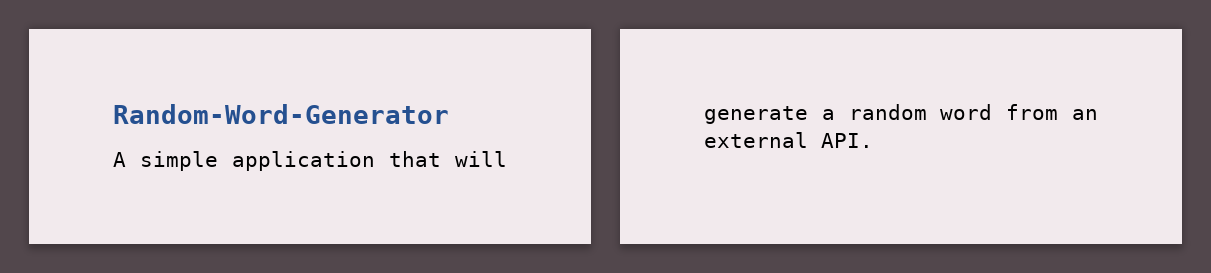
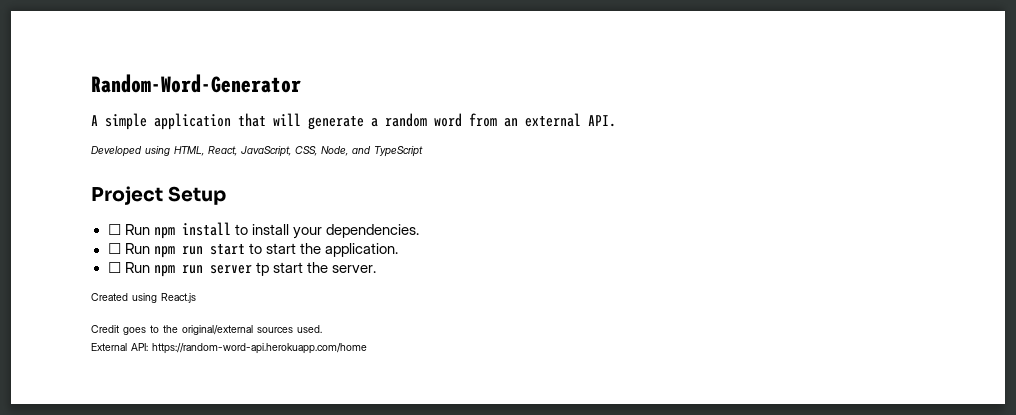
(873, 140) none -> [91,146,424,157] [91,186,227,205] [107,222,419,239] [107,243,398,258] [107,262,376,277] [91,293,197,303] [91,325,323,335] [91,343,368,354] // Developed using HTML, React, JavaScript, CSS, Node, and TypeScript // Project Setup // ☐ Run npm install to install your dependencies. // ☐ Run npm run start to start the application. // ☐ Run npm run server tp start the server. // Created using React.js // Credit goes to the original/external sources used. // External API: https://random-word-api.herokuapp.com/home

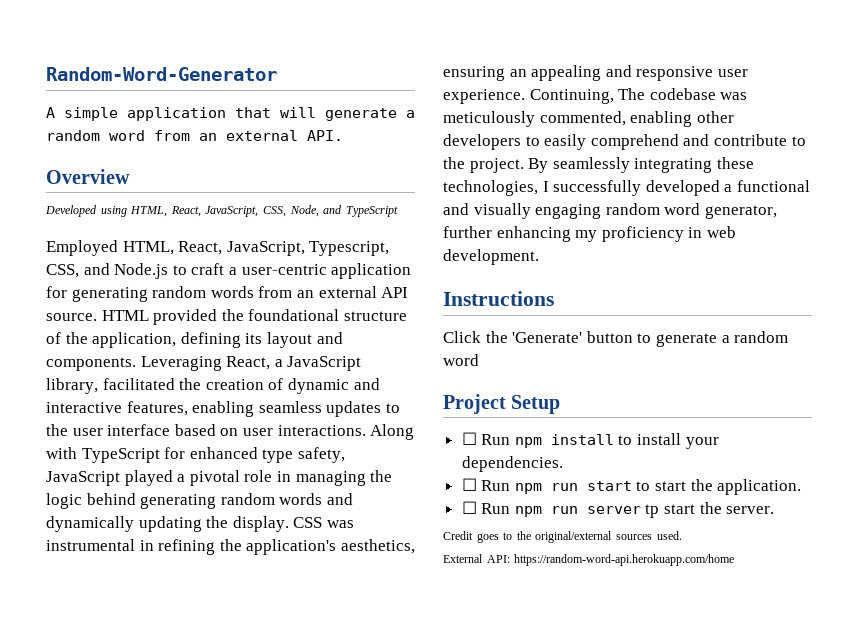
(616, 121) none -> [46,169,130,184] // Overview
(424, 151) none -> [46,240,390,256] [46,263,412,279] [46,286,409,302] [46,309,407,325] [46,332,343,348] [46,356,362,371] [46,378,380,394] [46,401,400,417] [46,424,415,440] [46,447,345,463] [46,470,393,486] [46,493,353,509] [46,516,354,532] [46,539,415,555] [443,65,748,81] [443,88,748,104] [443,111,734,127] [443,134,806,150] [443,157,754,173] [443,180,810,196] [443,203,777,219] [443,226,736,242] [443,249,539,265] [443,291,554,306] [443,331,789,347] [443,354,479,366] // Employed HTML, React, JavaScript, Typescript, CSS, and Node.js to craft a user-centric application for generating random words from an external API source. HTML provided the foundational structure of the application, defining its layout and components. Leveraging React, a JavaScript library, facilitated the creation of dynamic and interactive features, enabling seamless updates to the user interface based on user interactions. Along with TypeScript for enhanced type safety, JavaScript played a pivotal role in managing the logic behind generating random words and dynamically updating the display. CSS was instrumental in refining the application's aesthetics, ensuring an appealing and responsive user experience. Continuing, The codebase was meticulously commented, enabling other developers to easily comprehend and contribute to the project. By seamlessly integrating these technologies, I successfully developed a functional and visually engaging random word generator, further enhancing my proficiency in web development. // Instructions // Click the 'Generate' button to generate a random word
[91,293,197,303] // Created using React.js -> (775, 510) none

